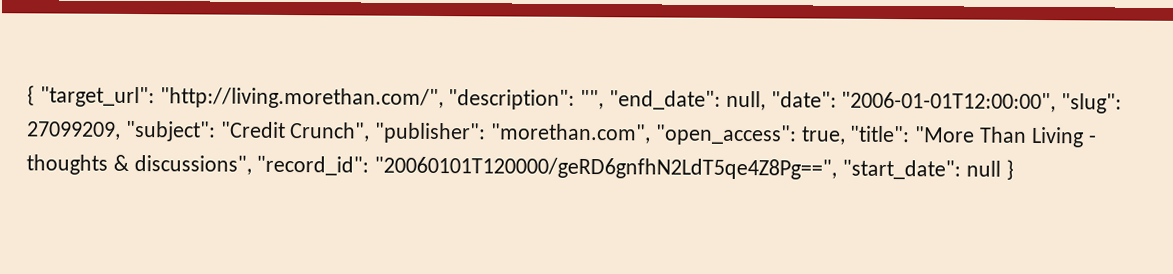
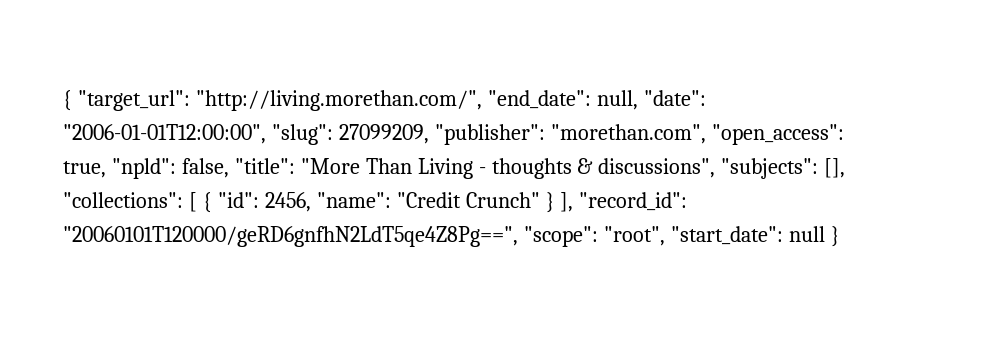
[448,89,605,110] "description": "", -> (482, 100) none
[124,120,371,142] "subject": "Credit Crunch", -> (429, 134) none
(846, 135) none -> [111,158,229,179] "npld": false,
[256,155,838,180] "record_id": "20060101T120000/geRD6gnfhN2LdT5qe4Z8Pg==", -> [721,158,846,179] [63,192,688,213] [63,226,665,247] "subjects": [], "collections": [ { "id": 2456, "name": "Credit Crunch" } ], "record_id": "20060101T120000/geRD6gnfhN2LdT5qe4Z8Pg==", "scope": "root",

